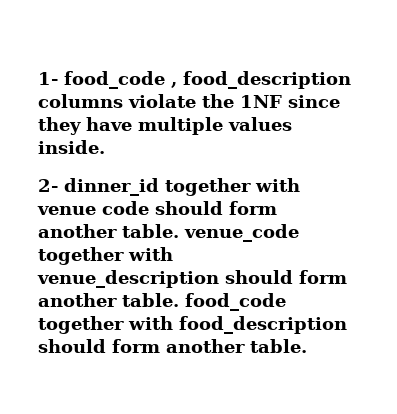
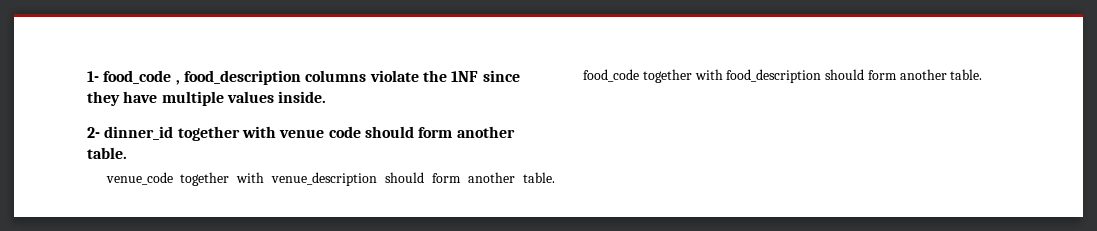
(179, 231) none -> (127, 153) //

